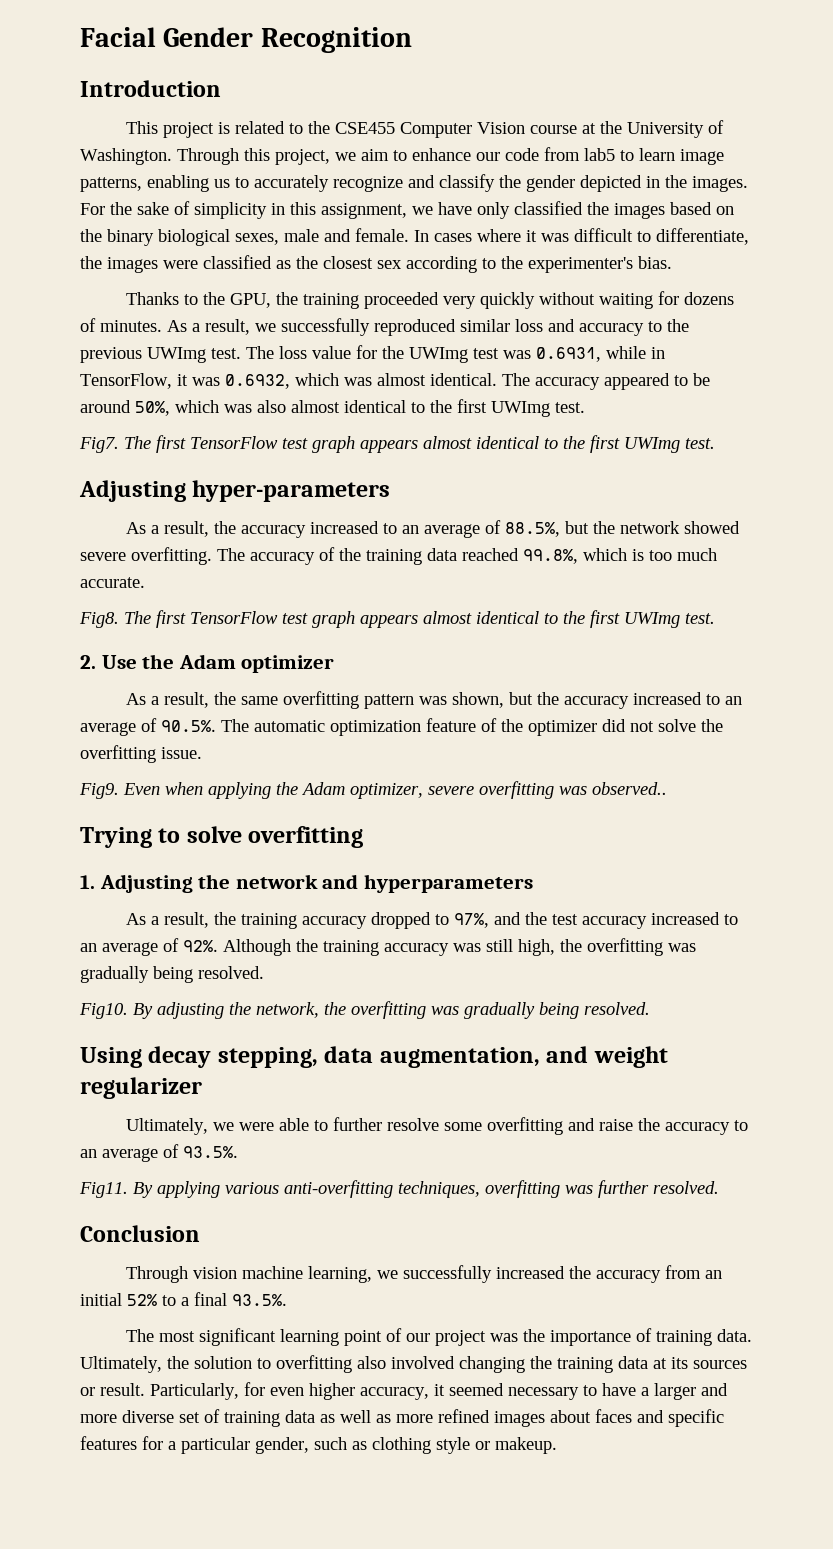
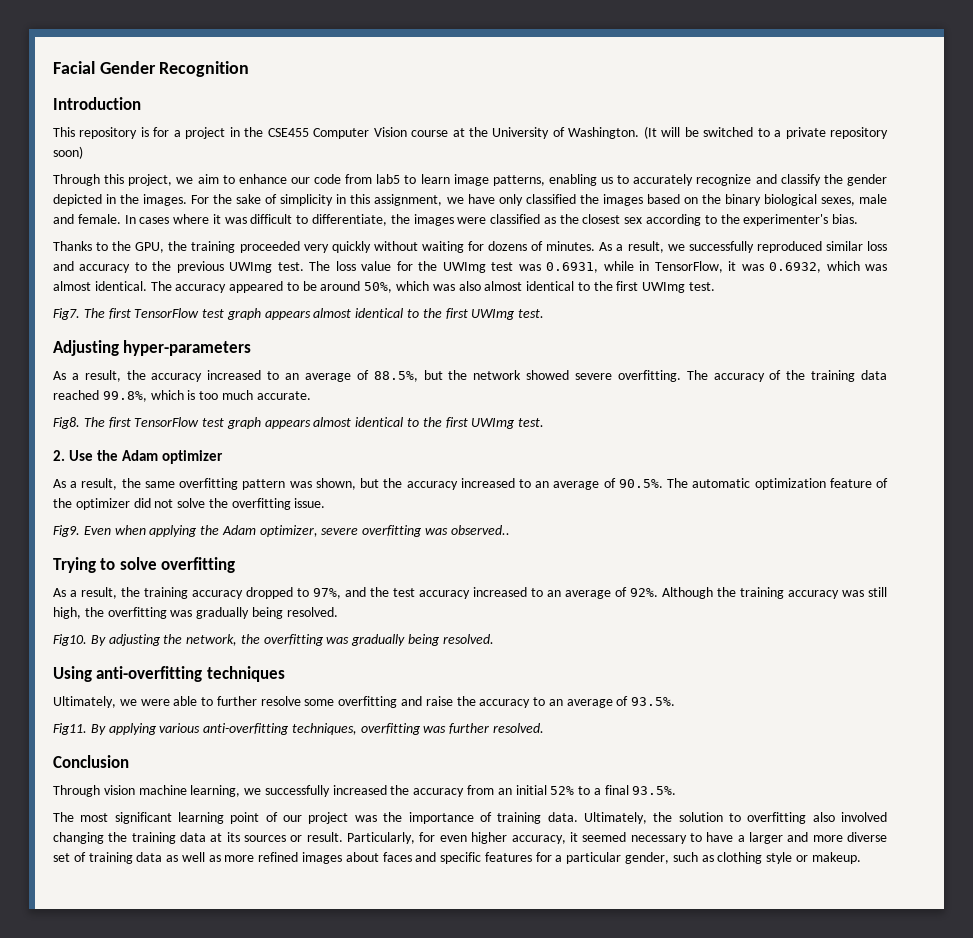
[163,121,304,138] project is related to -> [79,127,240,139] repository is for a project in
(172, 156) none -> [643,126,889,139] [53,146,83,159] (It will be switched to a private repository soon) //
[80,874,533,893] // 1. Adjusting the network and hyperparameters -> (236, 565) none
[148,1046,668,1068] [80,1077,202,1099] decay stepping, data augmentation, and weight regularizer -> [96,666,285,682] anti-overfitting techniques

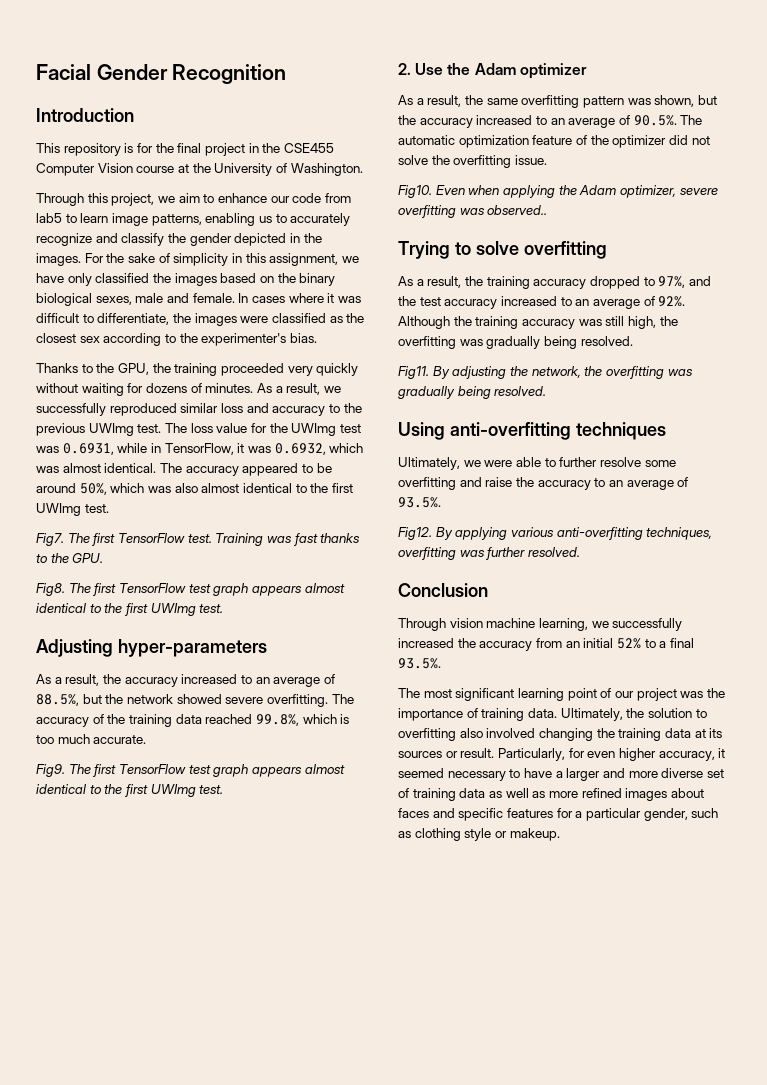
[173,130,181,137] a -> [155,143,202,153] the final
[643,126,889,139] [53,146,83,159] (It will be switched to a private repository soon) -> (363, 169) none
(200, 313) none -> [187,533,361,546] [36,553,104,563] [36,583,186,596] test. Training was fast thanks to the GPU. // Fig8. The first TensorFlow
[53,417,80,429] Fig8. -> [36,764,65,777] Fig9.
[53,525,80,537] Fig9. -> [398,185,432,198] Fig10.
[53,634,87,646] Fig10. -> [398,366,429,379] Fig11.
[53,723,87,735] Fig11. -> [398,527,432,540] Fig12.

